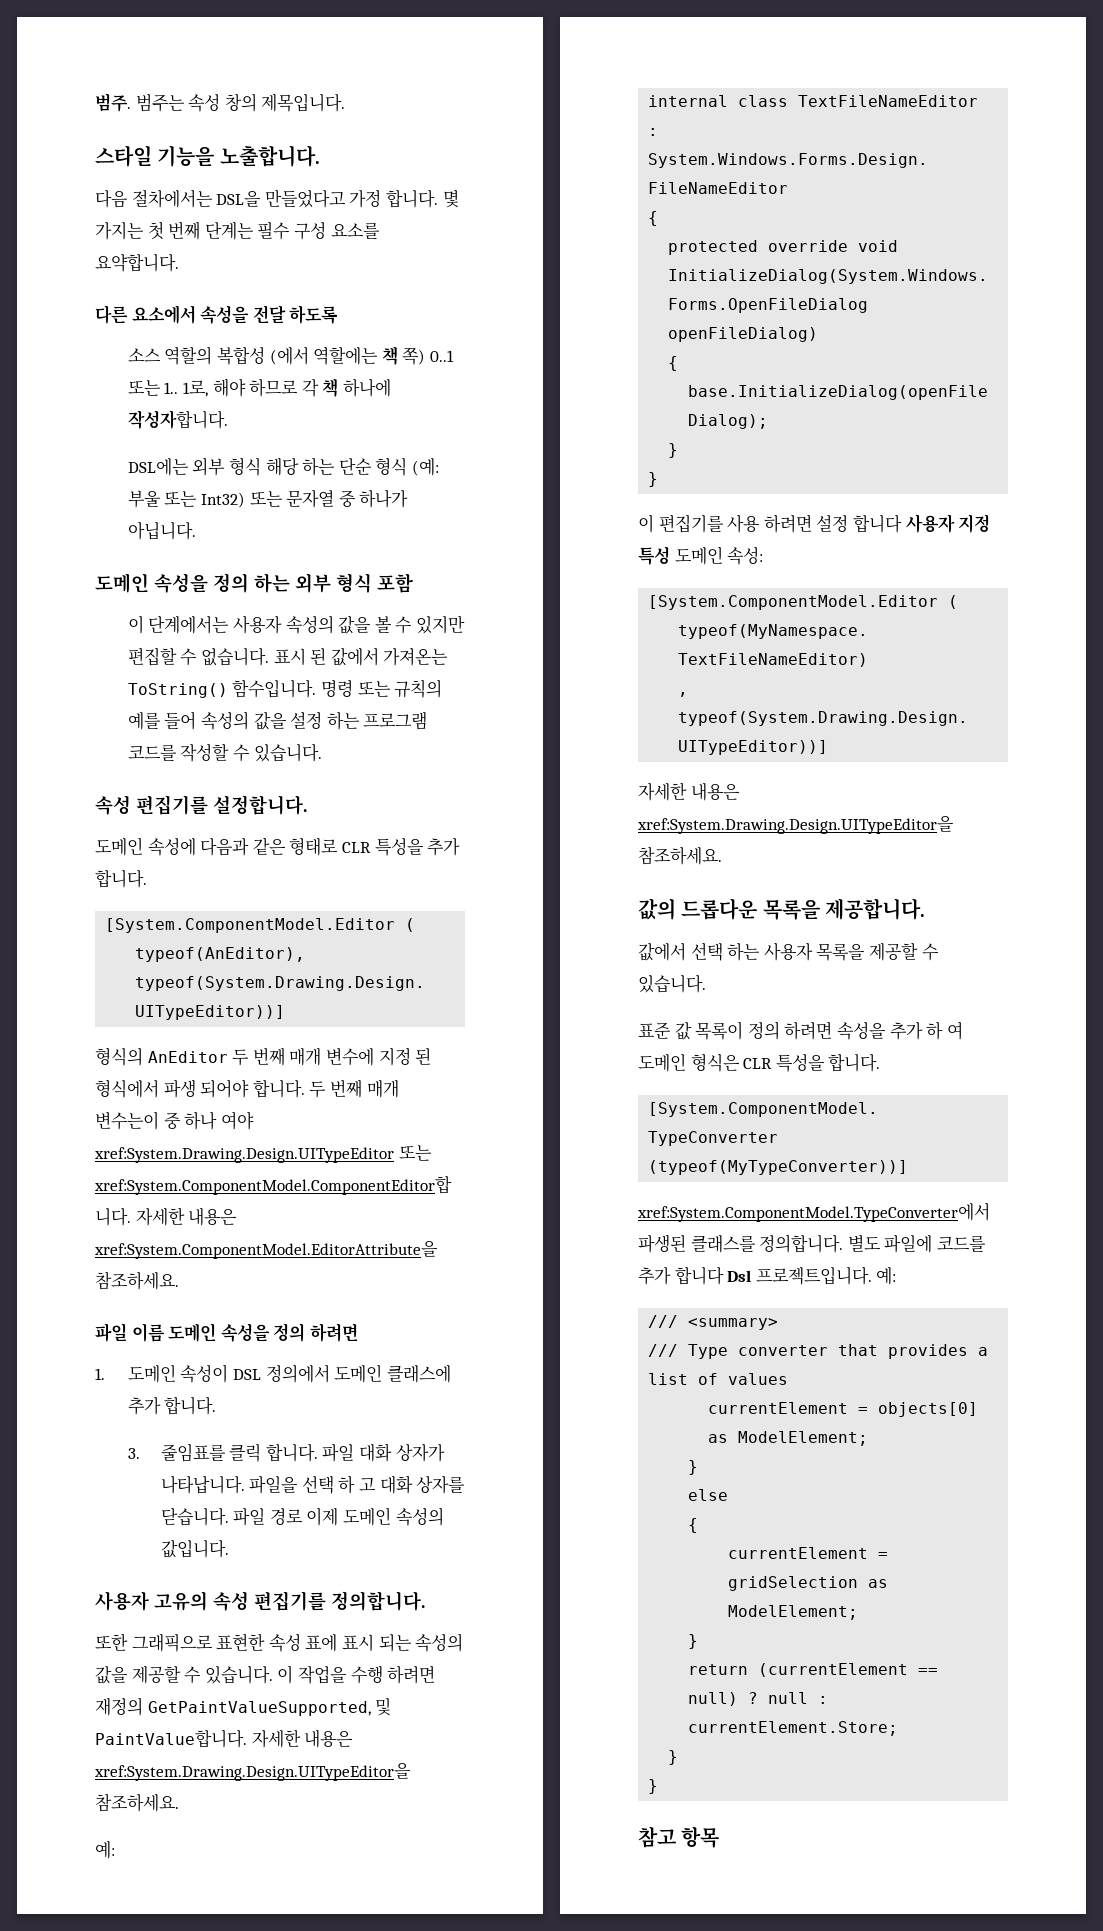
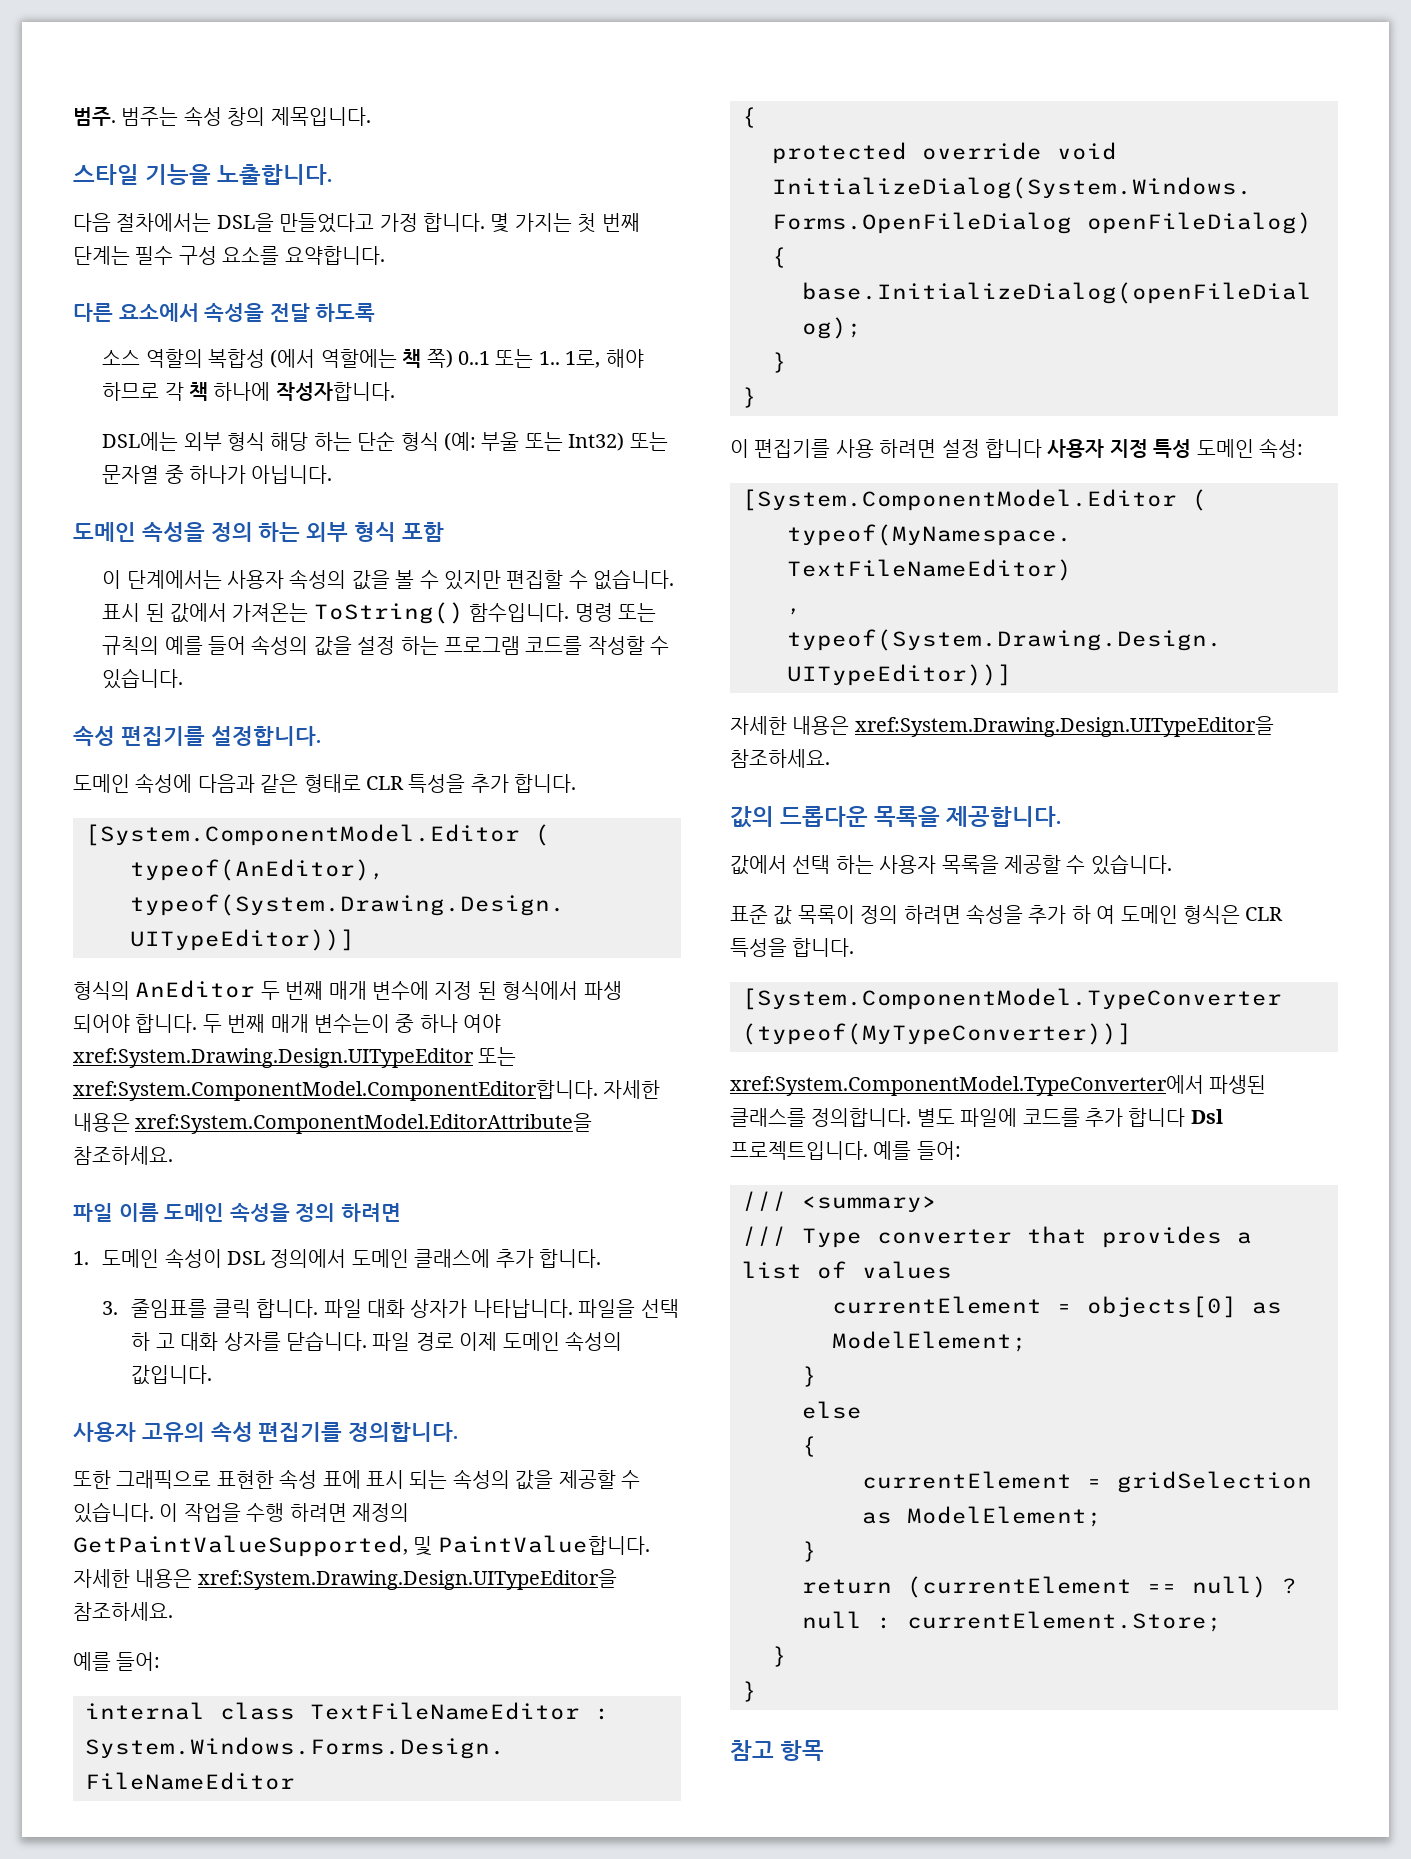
[95,1841,115,1859] 예: -> [73,1652,161,1671] 예를 들어:
[876,1267,897,1285] 예: -> [873,1141,961,1160] 예를 들어:

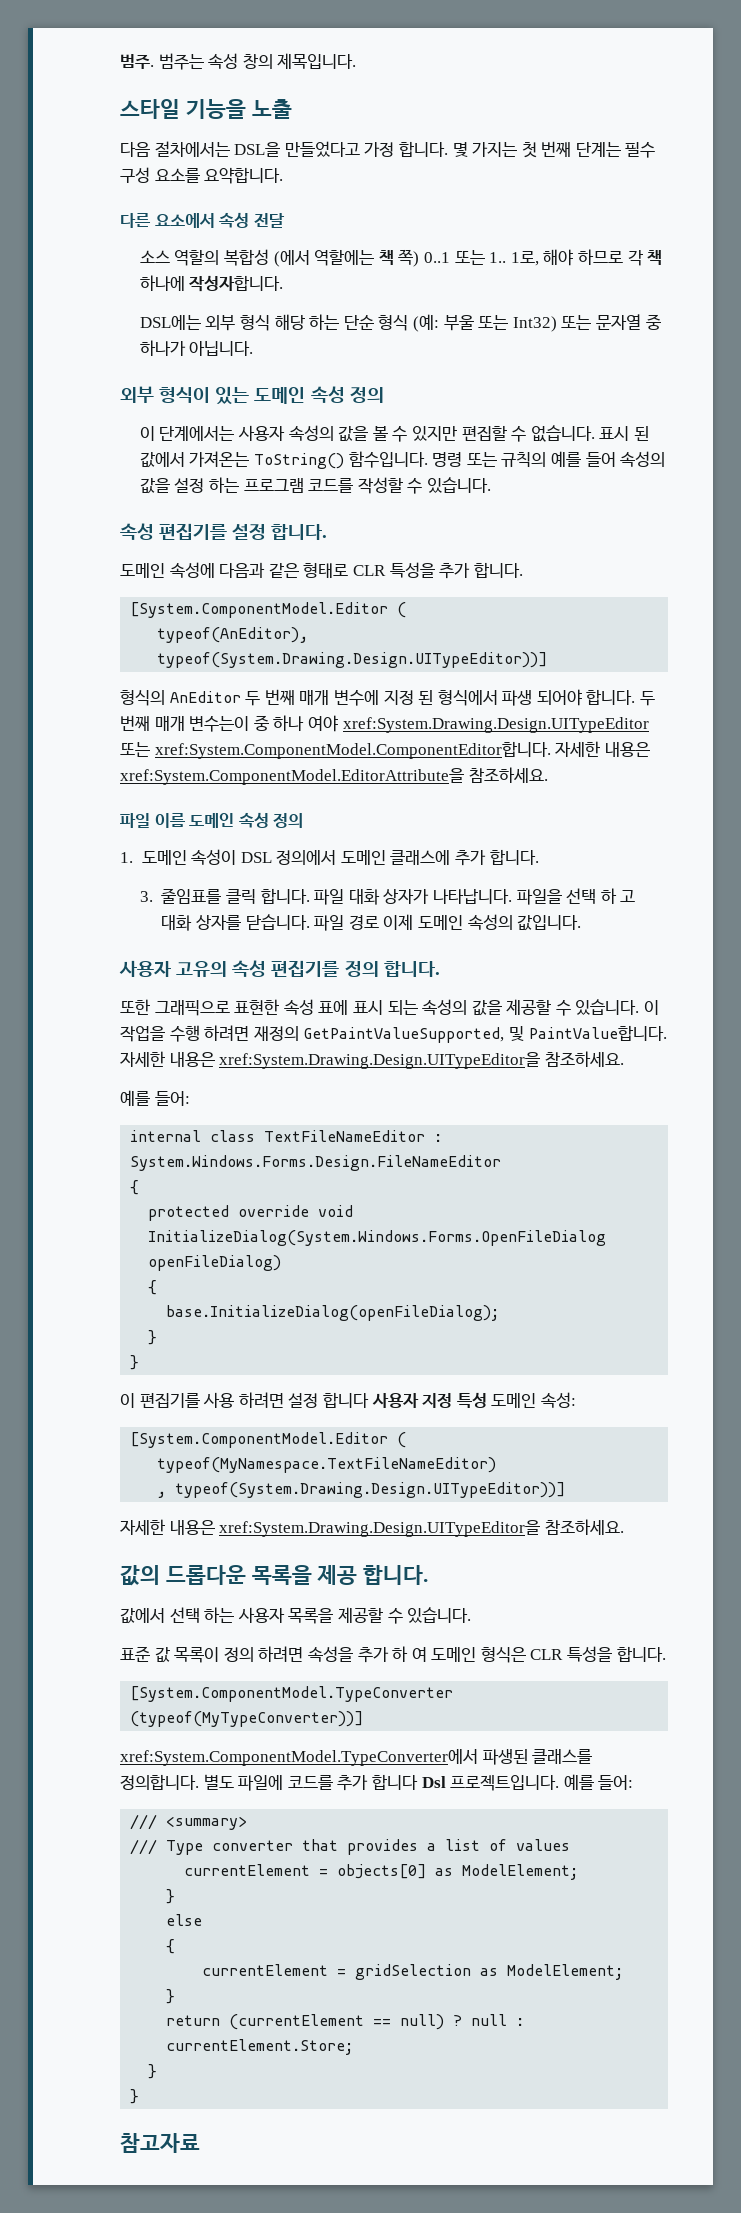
[217,164,334,185] 노출합니다. -> [251,99,292,119] 노출
[204,303,265,322] 속성을 -> [219,212,250,228] 속성
[315,303,376,322] 하도록 -> (285, 220) none
[73,522,444,542] 도메인 속성을 정의 하는 외부 형식 포함 -> [120,386,384,404] 외부 형식이 있는 도메인 속성 정의
[210,726,322,746] 설정합니다. -> [232,524,328,540] 설정 합니다.
[229,1203,401,1222] 속성을 정의 하려면 -> [238,812,304,828] 속성 정의
[348,1422,460,1442] 정의합니다. -> [344,961,440,977] 정의 합니다.
[946,806,1063,827] 제공합니다. -> [317,1565,429,1585] 제공 합니다.
[730,1740,825,1761] 참고 항목 -> [120,2133,200,2153] 참고자료

